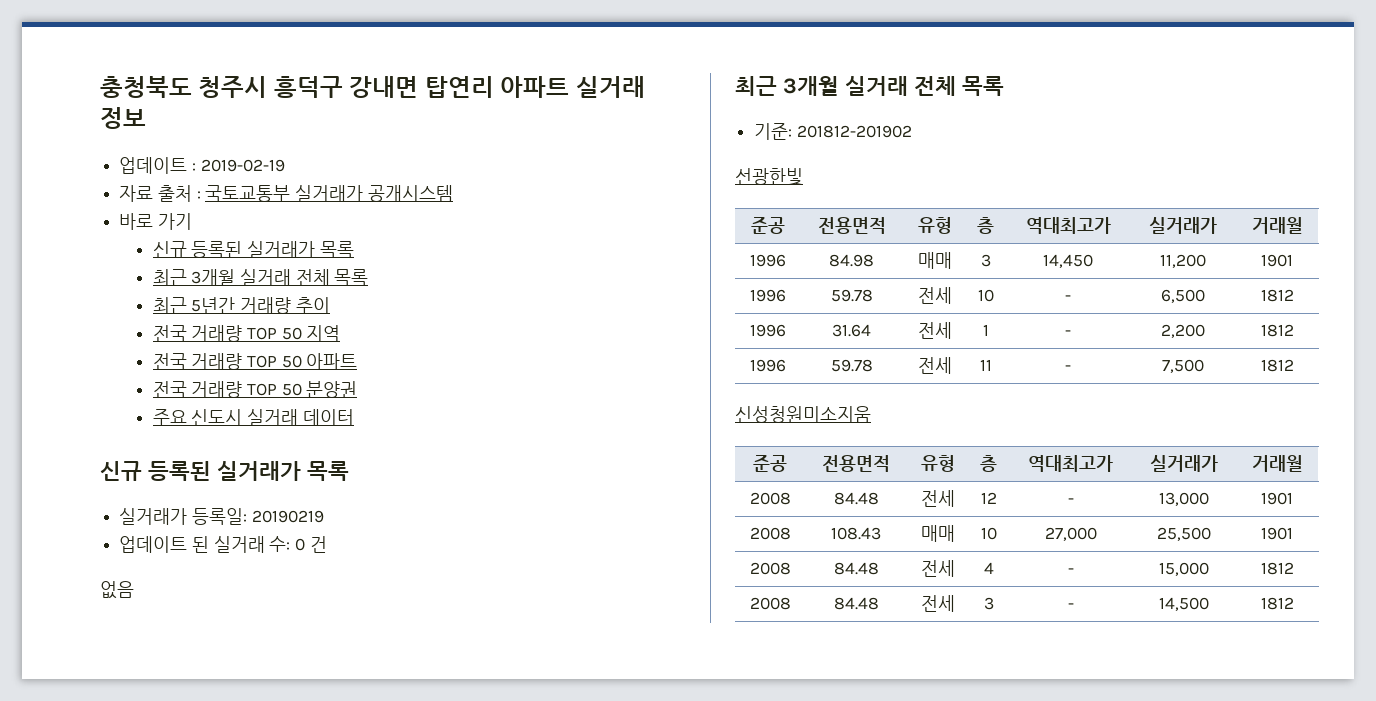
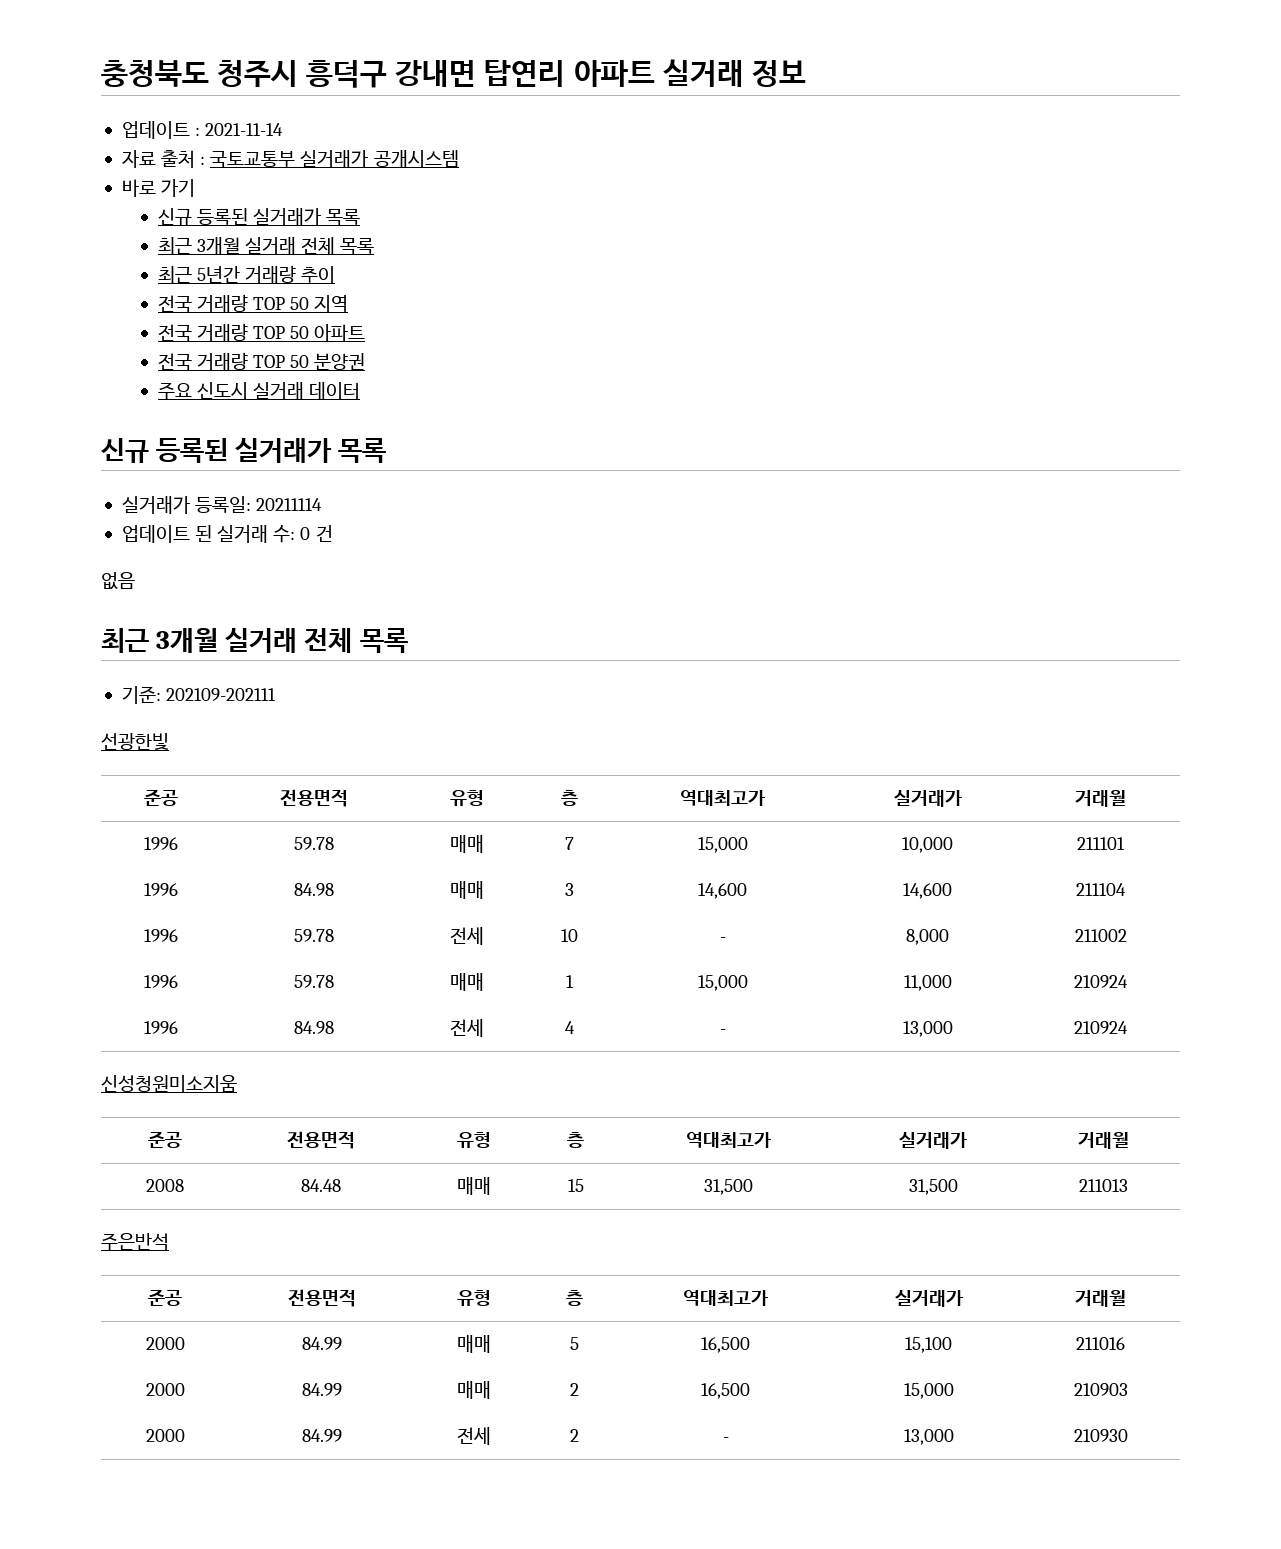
[200,159,285,172] 2019-02-19 -> [205,123,284,136] 2021-11-14
[251,510,324,523] 20190219 -> [256,498,323,511] 20211114
[796,125,912,138] 201812-201902 -> [166,688,277,701] 202109-202111
(1303, 225) none -> [143,837,178,850] [293,837,334,850] [450,835,484,853] [564,837,574,850] [697,837,748,853] [902,837,953,853] [1077,837,1125,850] // 1996 | 59.78 | 매매 | 7 | 15,000 | 10,000 | 211101
[1043,254,1093,268] [1160,254,1206,268] [1261,254,1293,267] 14,450 | 11,200 | 1901 -> [698,883,747,899] [903,883,952,899] [1076,883,1126,896] 14,600 | 14,600 | 211104
[1161,289,1205,303] [1260,289,1294,302] [749,324,786,337] [832,324,871,337] [917,322,952,339] [982,324,989,336] [1065,330,1071,336] [1161,324,1205,338] [1260,324,1294,337] [749,359,786,372] [830,359,873,372] [917,357,952,374] [979,359,992,371] [1065,365,1071,371] [1162,359,1204,373] [1260,359,1294,372] 6,500 | 1812 // 1996 | 31.64 | 전세 | 1 | - | 2,200 | 1812 // 1996 | 59.78 | 전세 | 11 | - | 7,500 | 1812 -> [906,929,949,945] [1074,929,1127,942] [143,975,178,988] [293,975,334,988] [450,973,484,991] [565,975,574,988] [697,975,748,991] [903,975,952,991] [1074,975,1128,988] [143,1021,178,1034] [293,1021,334,1034] [450,1019,484,1037] [564,1021,575,1034] [719,1029,726,1034] [902,1021,953,1037] [1074,1021,1128,1034] 8,000 | 211002 // 1996 | 59.78 | 매매 | 1 | 15,000 | 11,000 | 210924 // 1996 | 84.98 | 전세 | 4 | - | 13,000 | 210924
[921,490,955,507] [980,492,997,504] [1067,498,1074,504] [1159,492,1209,506] [1261,492,1293,505] [749,527,791,540] [831,527,881,540] [921,525,955,542] [980,527,997,540] [1044,527,1097,541] [1157,527,1211,541] [1261,527,1293,540] [749,562,791,575] [833,562,879,575] [921,560,955,577] [983,562,994,574] [1067,568,1074,574] [1159,562,1209,576] [1260,562,1294,575] [749,597,791,610] [833,597,879,610] [921,595,955,612] [983,597,994,610] [1067,603,1074,609] [1159,597,1209,611] [1260,597,1294,610] | 전세 | 12 | - | 13,000 | 1901 // 2008 | 108.43 | 매매 | 10 | 27,000 | 25,500 | 1901 // 2008 | 84.48 | 전세 | 4 | - | 15,000 | 1812 // 2008 | 84.48 | 전세 | 3 | - | 14,500 | 1812 -> [457,1177,491,1195] [567,1179,584,1192] [704,1179,753,1195] [908,1179,958,1195] [1078,1179,1128,1192] [101,1233,169,1251] [148,1289,182,1306] [287,1289,356,1307] [456,1290,491,1306] [565,1290,583,1306] [683,1290,768,1306] [894,1290,963,1307] [1075,1290,1126,1307] [145,1337,185,1350] [301,1337,342,1350] [456,1335,491,1353] [569,1337,579,1350] [701,1337,750,1353] [905,1337,952,1353] [1076,1337,1125,1350] [145,1383,185,1396] [301,1383,342,1396] [456,1381,491,1399] [569,1383,579,1396] [701,1383,750,1399] [903,1383,954,1399] [1073,1383,1128,1396] [145,1429,185,1442] [301,1429,342,1442] [456,1427,491,1445] [569,1429,579,1442] [722,1437,729,1442] [903,1429,954,1445] [1073,1429,1128,1442] | 매매 | 15 | 31,500 | 31,500 | 211013 // 주은반석 // 준공 | 전용면적 | 유형 | 층 | 역대최고가 | 실거래가 | 거래월 // 2000 | 84.99 | 매매 | 5 | 16,500 | 15,100 | 211016 // 2000 | 84.99 | 매매 | 2 | 16,500 | 15,000 | 210903 // 2000 | 84.99 | 전세 | 2 | - | 13,000 | 210930

